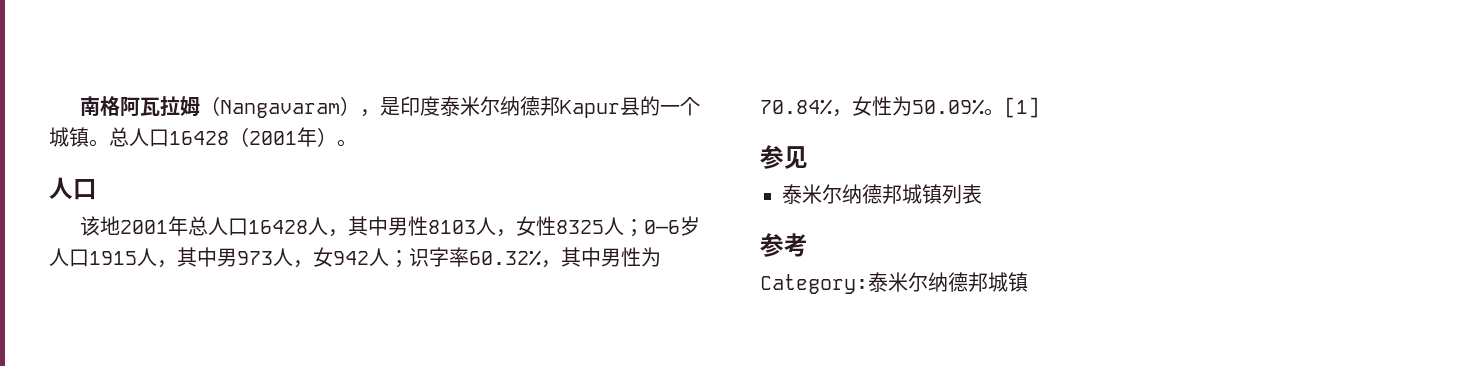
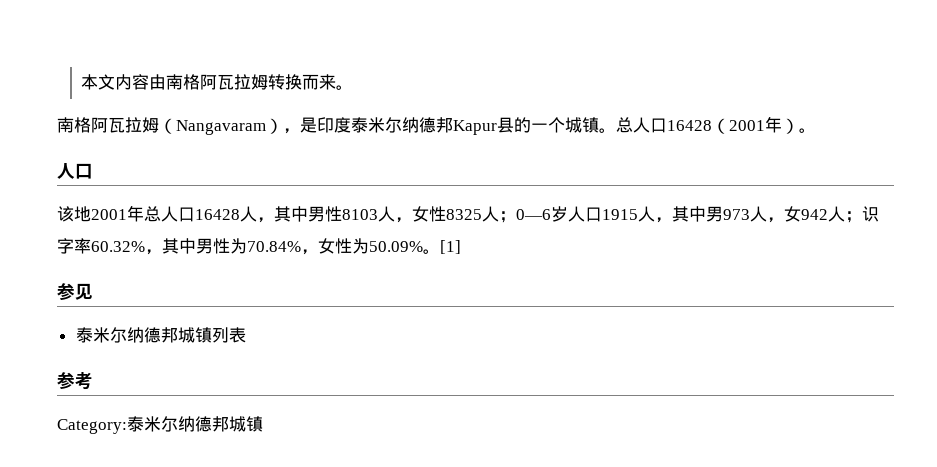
(80, 106) none -> [81,74,354,90] 本文内容由南格阿瓦拉姆转换而来。 //

